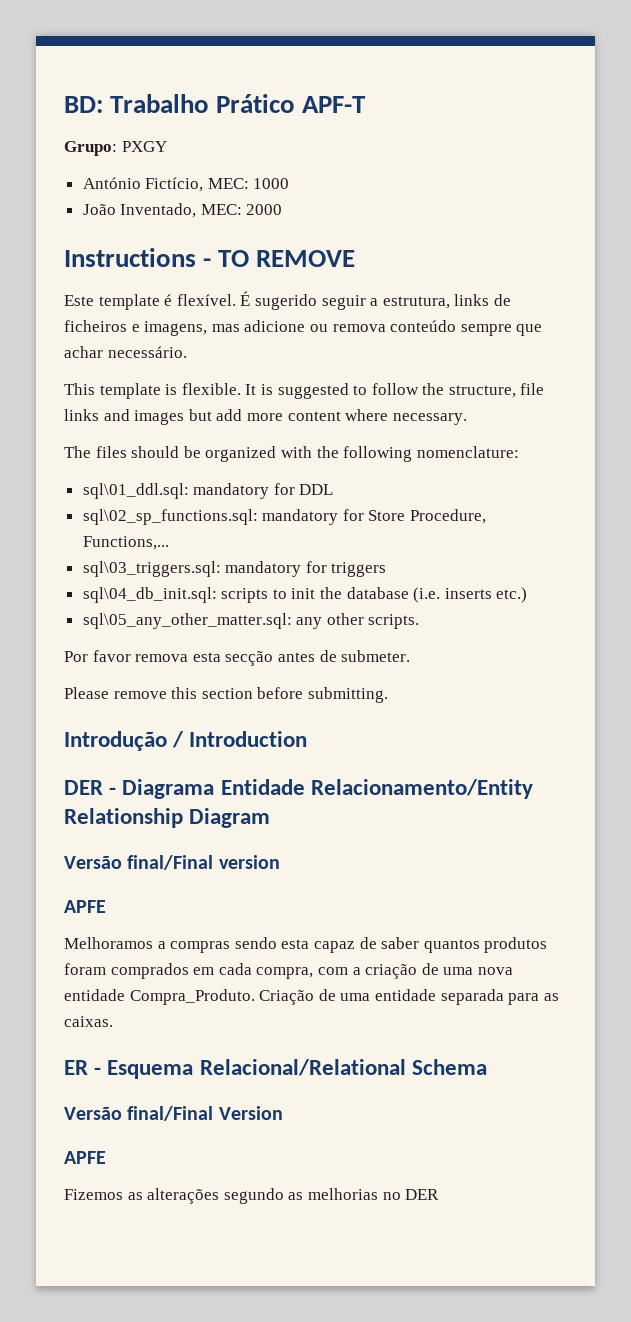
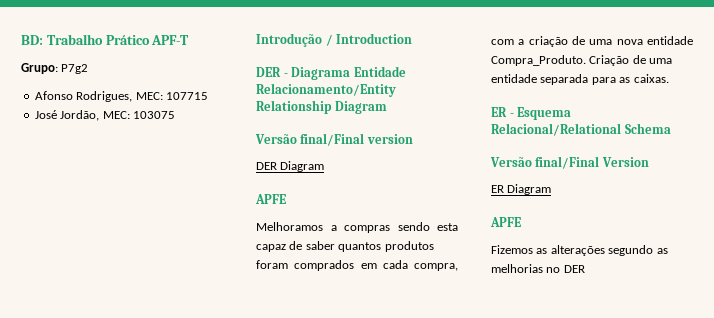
[121,141,167,152] [82,177,290,192] [82,203,283,218] [64,248,356,267] [64,291,511,310] [64,320,543,336] [64,346,187,358] [64,383,545,399] [64,409,467,425] [64,446,519,462] [82,483,334,499] [82,509,487,525] [82,536,169,550] [82,561,387,577] [82,587,528,603] [82,613,420,629] [64,650,411,666] [64,687,388,703] PXGY // António Fictício, MEC: 1000 // João Inventado, MEC: 2000 // Instructions - TO REMOVE // Este template é flexível. É sugerido seguir a estrutura, links de ficheiros e imagens, mas adicione ou remova conteúdo sempre que achar necessário. // This template is flexible. It is suggested to follow the structure, file links and images but add more content where necessary. // The files should be organized with the following nomenclature: // sql\01_ddl.sql: mandatory for DDL // sql\02_sp_functions.sql: mandatory for Store Procedure, Functions,... // sql\03_triggers.sql: mandatory for triggers // sql\04_db_init.sql: scripts to init the database (i.e. inserts etc.) // sql\05_any_other_matter.sql: any other scripts. // Por favor remova esta secção antes de submeter. // Please remove this section before submitting. -> [61,64,89,74] [34,91,208,102] [34,110,175,121] P7g2 // Afonso Rodrigues, MEC: 107715 // José Jordão, MEC: 103075
(280, 862) none -> [256,161,325,172] // DER Diagram
(283, 1113) none -> [491,184,552,195] // ER Diagram

